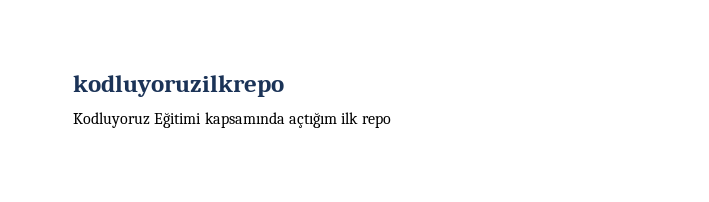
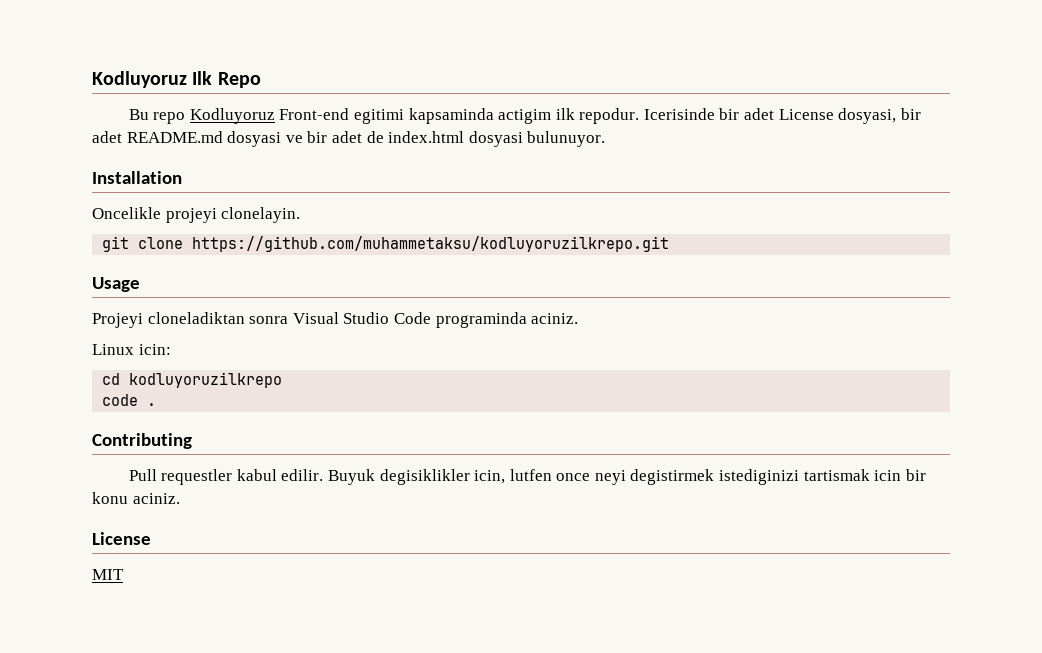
[73,75,284,97] [73,112,391,128] kodluyoruzilkrepo // Kodluyoruz Eğitimi kapsamında açtığım ilk repo -> [92,71,261,88] [128,108,921,124] [92,131,606,147] [92,171,182,184] [92,207,301,223] [102,236,670,252] [92,277,140,292] [92,312,579,328] [92,344,171,355] [102,372,283,388] [102,394,157,406] [92,433,192,449] [128,469,926,485] [92,492,180,504] [92,532,151,545] [92,569,124,580] Kodluyoruz Ilk Repo // Bu repo Kodluyoruz Front-end egitimi kapsaminda actigim ilk repodur. Icerisinde bir adet License dosyasi, bir adet README.md dosyasi ve bir adet de index.html dosyasi bulunuyor. // Installation // Oncelikle projeyi clonelayin. // git clone https://github.com/muhammetaksu/kodluyoruzilkrepo.git // Usage // Projeyi cloneladiktan sonra Visual Studio Code programinda aciniz. // Linux icin: // cd kodluyoruzilkrepo // code . // Contributing // Pull requestler kabul edilir. Buyuk degisiklikler icin, lutfen once neyi degistirmek istediginizi tartismak icin bir konu aciniz. // License // MIT

